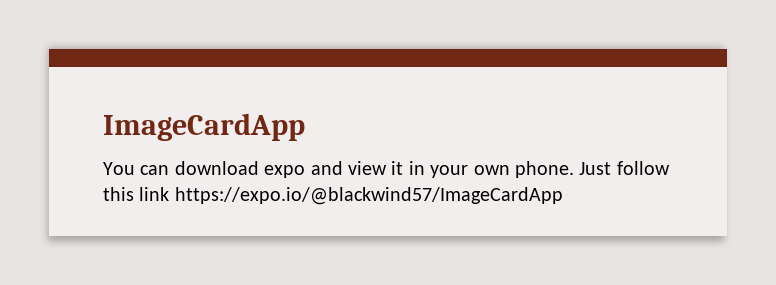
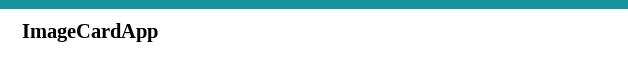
[103,161,670,178] [103,187,563,205] // You can download expo and view it in your own phone. Just follow this link https://expo.io/@blackwind57/ImageCardApp -> (158, 32) none

